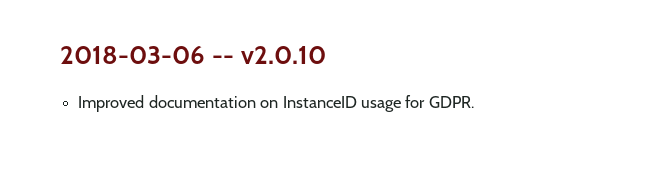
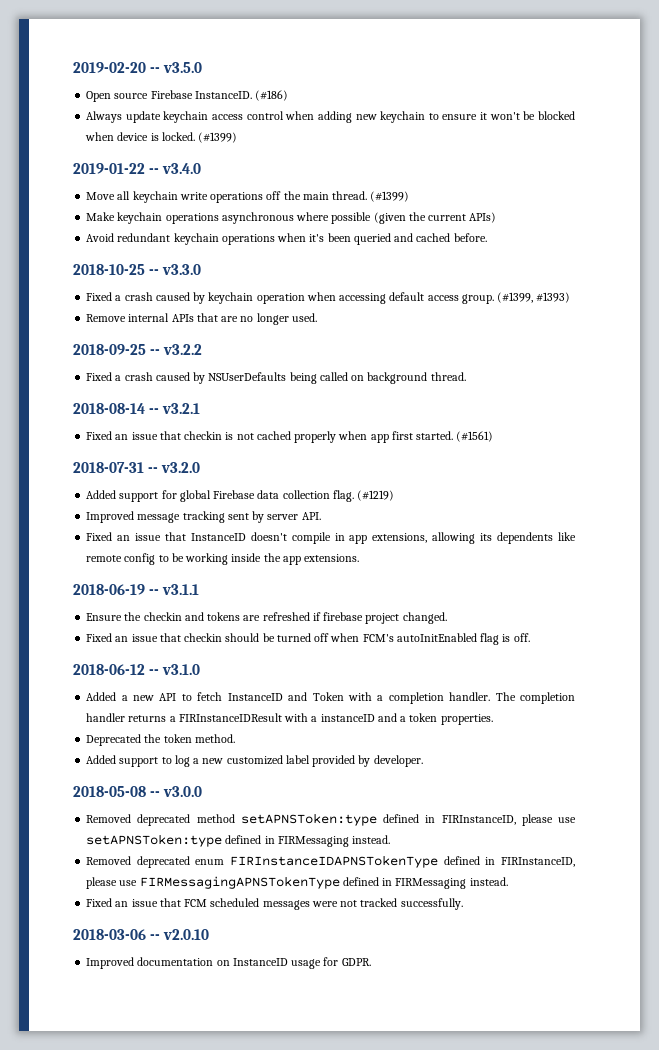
(60, 55) none -> [73,62,203,73] [86,90,289,102] [86,111,575,123] [85,132,238,143] [73,163,202,174] [86,191,410,203] [86,212,497,224] [86,233,487,245] [73,264,202,275] [86,292,571,304] [86,313,317,325] [73,344,203,355] [86,372,466,384] [73,403,201,414] [86,431,494,443] [73,462,201,473] [86,490,395,502] [86,511,321,523] [86,532,576,544] [86,553,360,565] [73,584,200,595] [86,612,447,624] [86,633,530,645] [73,664,201,675] [86,692,575,704] [86,713,493,725] [86,734,235,746] [86,755,423,767] [73,786,203,797] [86,813,577,826] [86,834,391,847] [86,855,575,868] [86,876,508,889] [86,898,463,910] 2019-02-20 -- v3.5.0 // Open source Firebase InstanceID. (#186) // Always update keychain access control when adding new keychain to ensure it won't be blocked when device is locked. (#1399) // 2019-01-22 -- v3.4.0 // Move all keychain write operations off the main thread. (#1399) // Make keychain operations asynchronous where possible (given the current APIs) // Avoid redundant keychain operations when it's been queried and cached before. // 2018-10-25 -- v3.3.0 // Fixed a crash caused by keychain operation when accessing default access group. (#1399, #1393) // Remove internal APIs that are no longer used. // 2018-09-25 -- v3.2.2 // Fixed a crash caused by NSUserDefaults being called on background thread. // 2018-08-14 -- v3.2.1 // Fixed an issue that checkin is not cached properly when app first started. (#1561) // 2018-07-31 -- v3.2.0 // Added support for global Firebase data collection flag. (#1219) // Improved message tracking sent by server API. // Fixed an issue that InstanceID doesn't compile in app extensions, allowing its dependents like remote config to be working inside the app extensions. // 2018-06-19 -- v3.1.1 // Ensure the checkin and tokens are refreshed if firebase project changed. // Fixed an issue that checkin should be turned off when FCM's autoInitEnabled flag is off. // 2018-06-12 -- v3.1.0 // Added a new API to fetch InstanceID and Token with a completion handler. The completion handler returns a FIRInstanceIDResult with a instanceID and a token properties. // Deprecated the token method. // Added support to log a new customized label provided by developer. // 2018-05-08 -- v3.0.0 // Removed deprecated method setAPNSToken:type defined in FIRInstanceID, please use setAPNSToken:type defined in FIRMessaging instead. // Removed deprecated enum FIRInstanceIDAPNSTokenType defined in FIRInstanceID, please use FIRMessagingAPNSTokenType defined in FIRMessaging instead. // Fixed an issue that FCM scheduled messages were not tracked successfully. //

